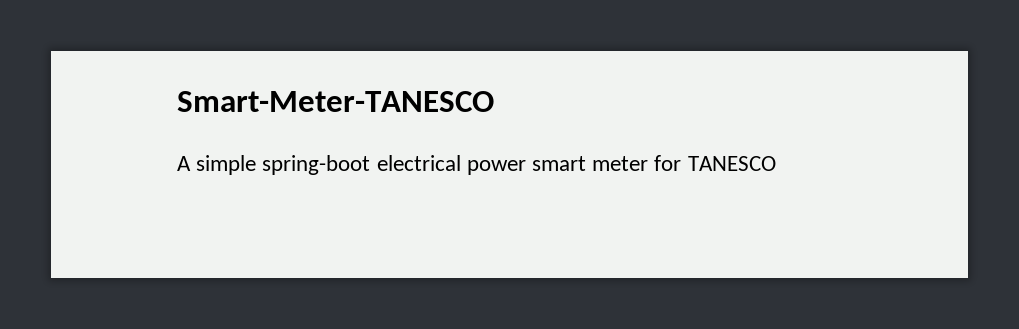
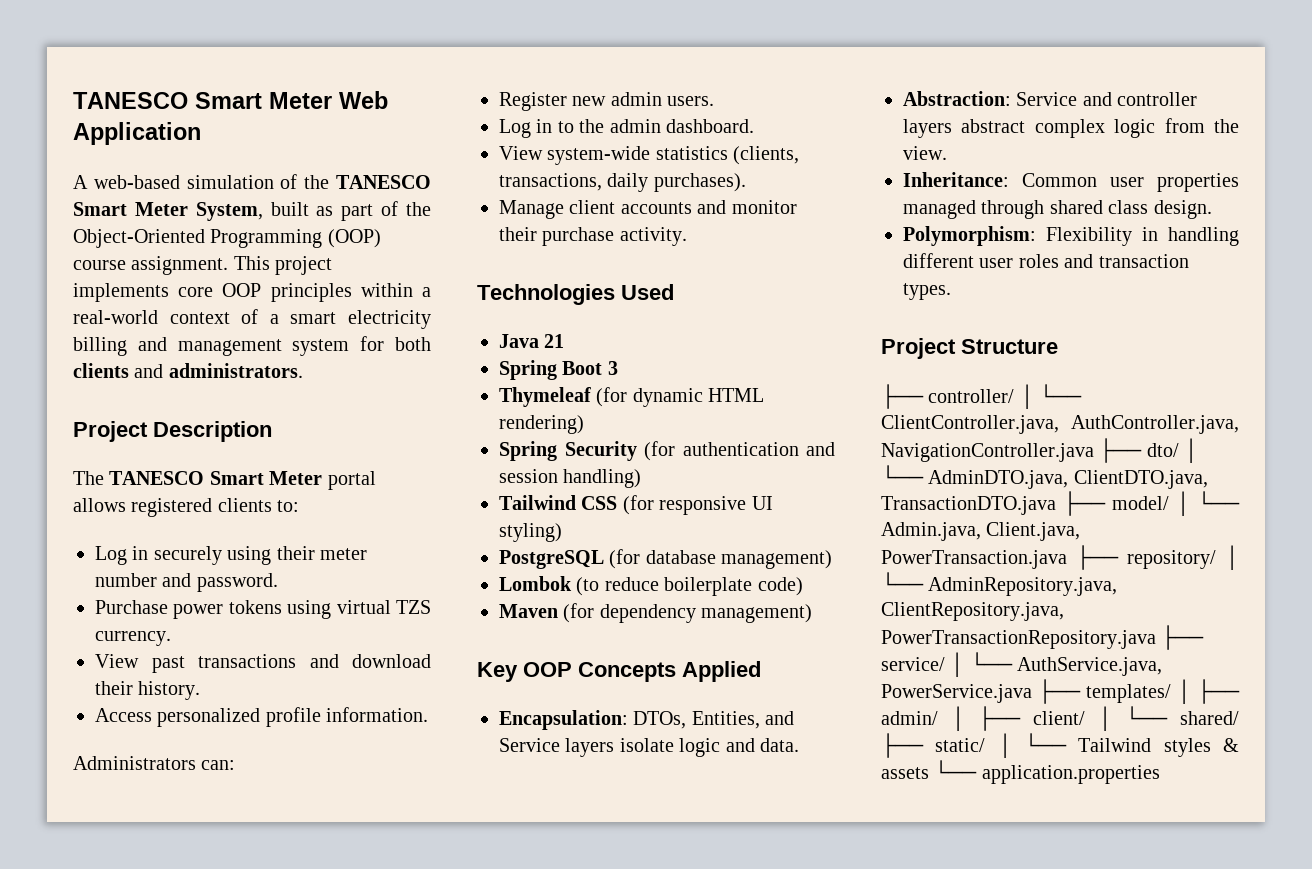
[177,91,494,112] [177,155,776,175] Smart-Meter-TANESCO // A simple spring-boot electrical power smart meter for TANESCO -> [73,91,388,109] [73,122,201,145] [73,174,432,189] [73,201,431,221] [73,229,381,248] [73,256,333,275] [73,283,431,302] [73,309,431,329] [73,336,431,356] [73,363,303,378] [73,421,272,442] [73,471,376,490] [73,498,300,517] [95,546,367,565] [95,573,278,592] [95,600,431,619] [95,631,171,646] [95,654,431,673] [95,681,201,700] [95,707,429,727] [73,756,236,770] [499,92,715,111] [499,119,754,138] [499,146,800,165] [499,173,746,192] [499,200,797,219] [499,227,687,246] [477,284,674,305] [499,334,565,348] [499,360,618,380] [499,387,765,407] [499,415,584,434] [499,441,835,461] [499,469,642,488] [499,495,773,515] [499,523,562,542] [499,549,833,569] [499,576,803,596] [499,603,813,623] [477,661,761,682] [499,710,795,730] [499,738,799,757] [903,91,1198,106] [903,118,1239,138] [903,146,947,160] [903,172,1239,192] [903,200,1212,219] [903,226,1239,246] [903,253,1189,268] [903,283,951,300] [881,338,1058,359] [881,384,1083,409] [881,415,1239,434] [881,438,1199,463] [881,465,1208,489] [881,491,1240,516] [881,522,1081,541] [881,545,1239,570] [881,572,1118,596] [881,602,1064,621] [881,625,1205,650] [881,652,1163,677] [881,679,1240,704] [881,706,1239,731] [881,733,1239,758] [881,760,1160,784] TANESCO Smart Meter Web Application // A web-based simulation of the TANESCO Smart Meter System, built as part of the Object-Oriented Programming (OOP) course assignment. This project implements core OOP principles within a real-world context of a smart electricity billing and management system for both clients and administrators. // Project Description // The TANESCO Smart Meter portal allows registered clients to: // Log in securely using their meter number and password. // Purchase power tokens using virtual TZS currency. // View past transactions and download their history. // Access personalized profile information. // Administrators can: // Register new admin users. // Log in to the admin dashboard. // View system-wide statistics (clients, transactions, daily purchases). // Manage client accounts and monitor their purchase activity. // Technologies Used // Java 21 // Spring Boot 3 // Thymeleaf (for dynamic HTML rendering) // Spring Security (for authentication and session handling) // Tailwind CSS (for responsive UI styling) // PostgreSQL (for database management) // Lombok (to reduce boilerplate code) // Maven (for dependency management) // Key OOP Concepts Applied // Encapsulation: DTOs, Entities, and Service layers isolate logic and data. // Abstraction: Service and controller layers abstract complex logic from the view. // Inheritance: Common user properties managed through shared class design. // Polymorphism: Flexibility in handling different user roles and transaction types. // Project Structure // ├── controller/ │ └── ClientController.java, AuthController.java, NavigationController.java ├── dto/ │ └── AdminDTO.java, ClientDTO.java, TransactionDTO.java ├── model/ │ └── Admin.java, Client.java, PowerTransaction.java ├── repository/ │ └── AdminRepository.java, ClientRepository.java, PowerTransactionRepository.java ├── service/ │ └── AuthService.java, PowerService.java ├── templates/ │ ├── admin/ │ ├── client/ │ └── shared/ ├── static/ │ └── Tailwind styles & assets └── application.properties

